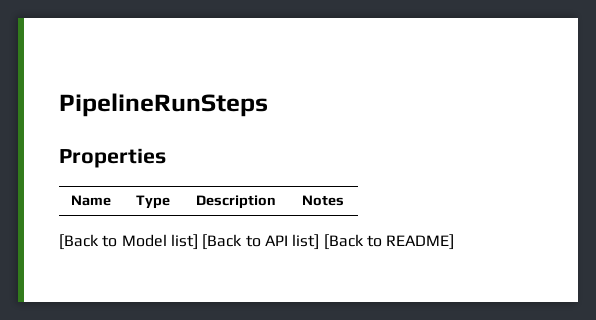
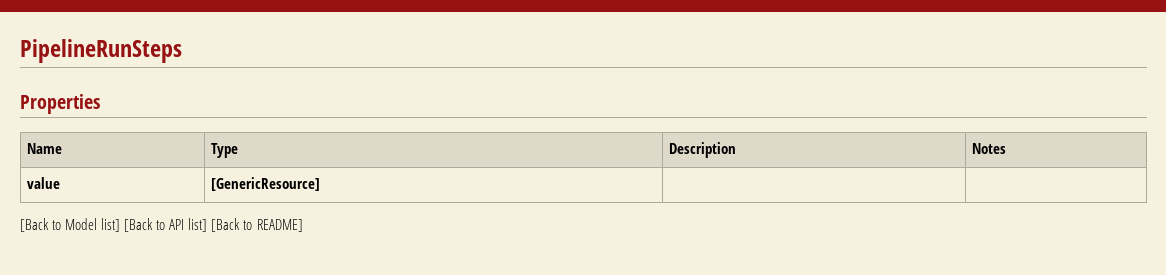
(345, 200) none -> [26,177,60,189] [210,177,320,191] // value | [GenericResource] | |

